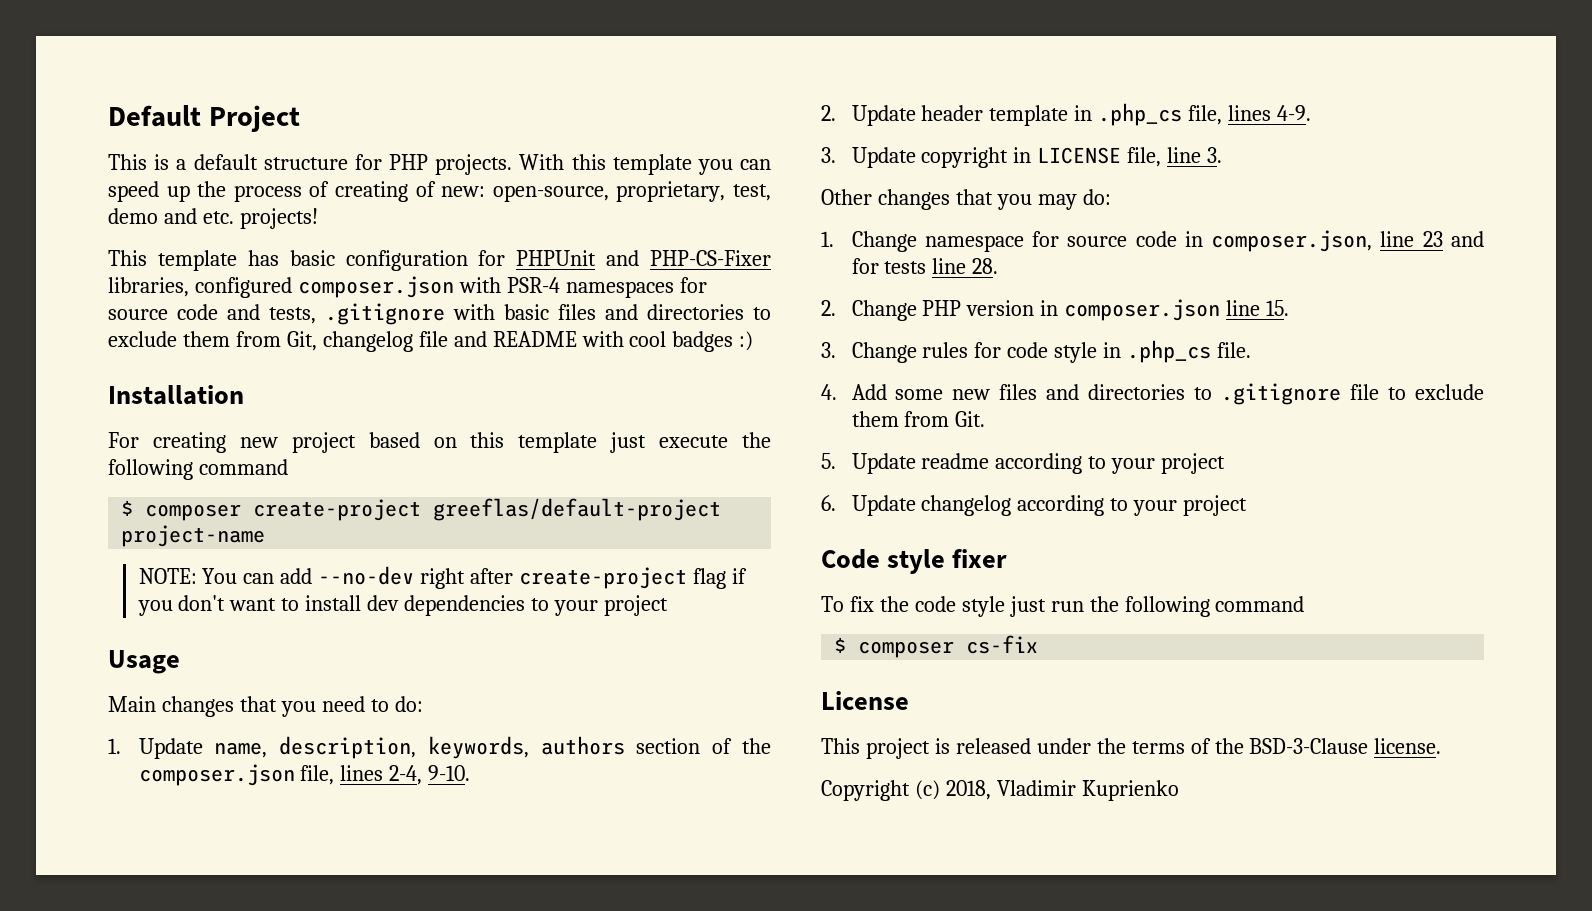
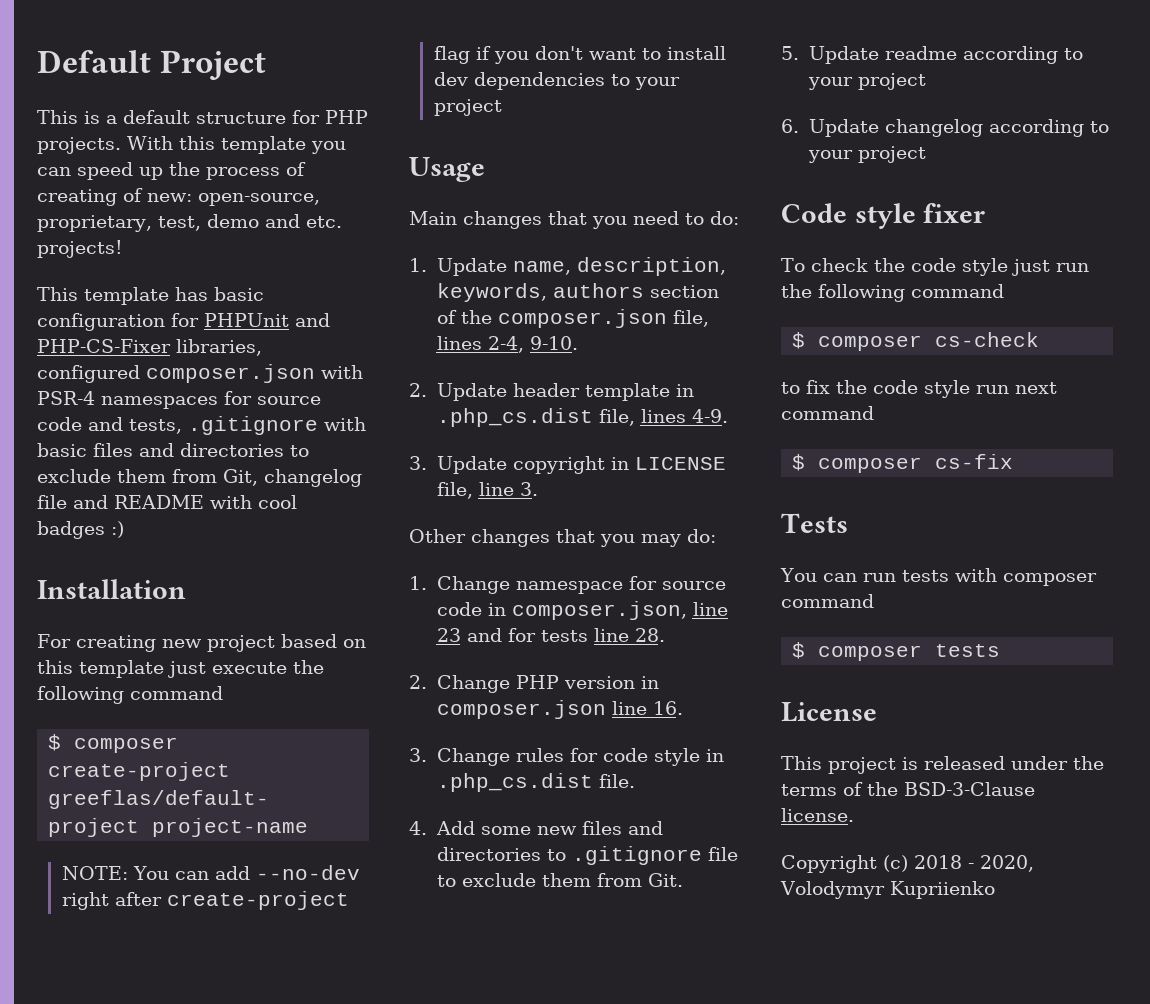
[1098,103,1183,126] .php_cs -> [436,408,593,427] .php_cs.dist
[1266,300,1290,316] 15. -> [652,701,683,715] 16.
[1127,340,1212,363] .php_cs -> [436,773,593,792] .php_cs.dist
[849,596,874,612] fix -> [810,258,868,272] check
[966,635,1039,654] cs-fix -> [935,332,1040,347] [781,380,1057,398] [781,406,874,420] [792,454,1014,473] [781,513,848,533] [780,568,1097,586] [781,594,874,608] [792,642,1001,661] cs-check // to fix the code style run next command // $ composer cs-fix // Tests // You can run tests with composer command // $ composer tests
[945,780,1179,801] 2018, Vladimir Kuprienko -> [914,855,1034,872] [780,881,995,899] 2018 - 2020, Volodymyr Kupriienko

